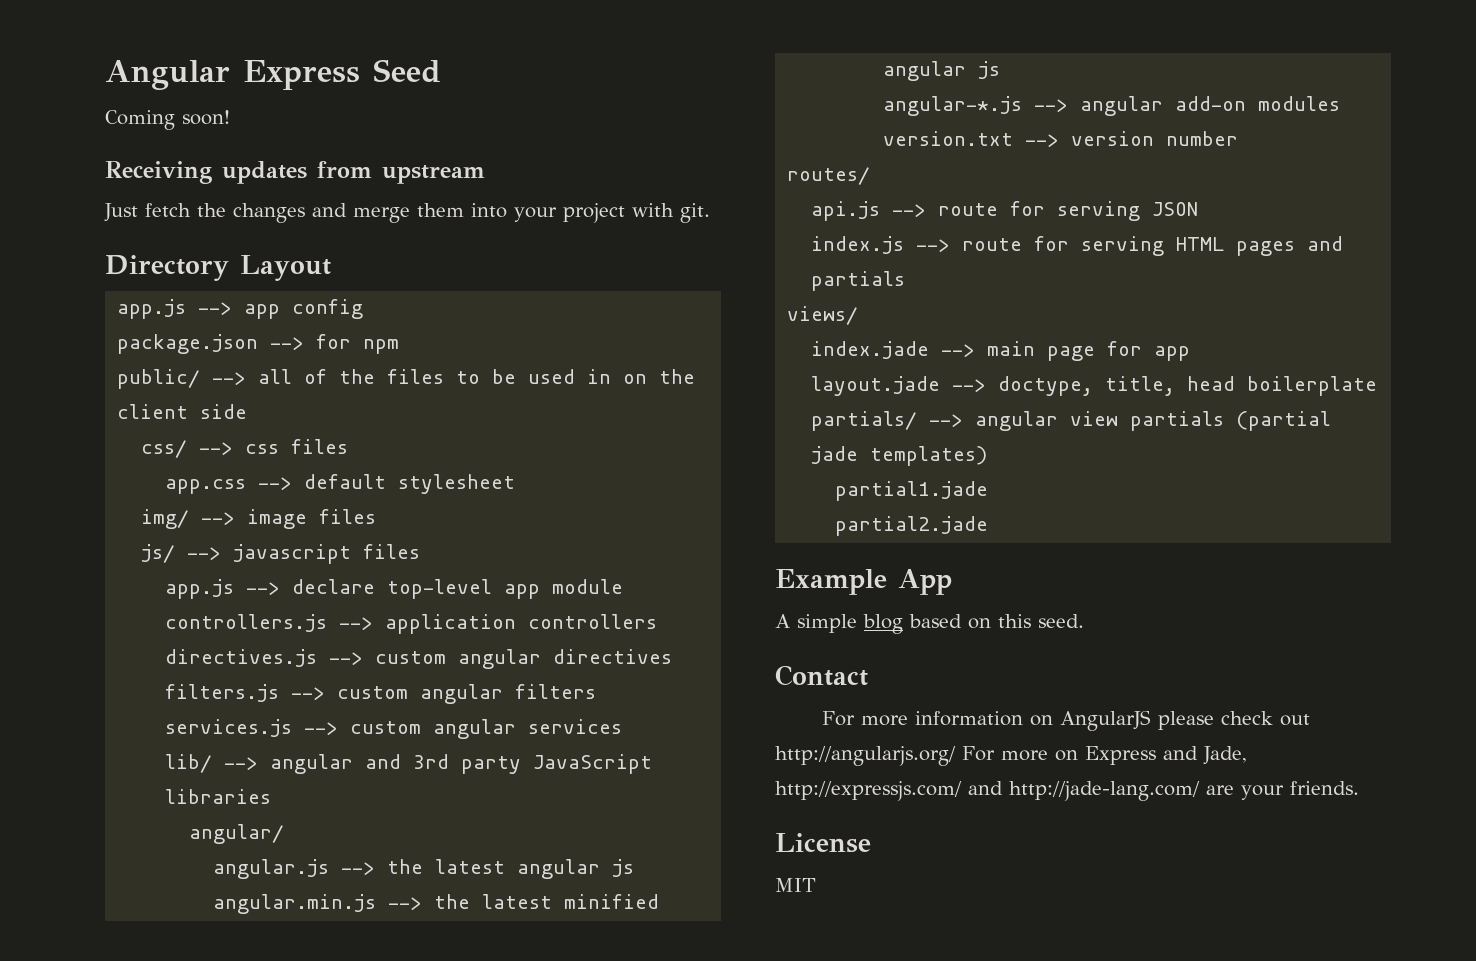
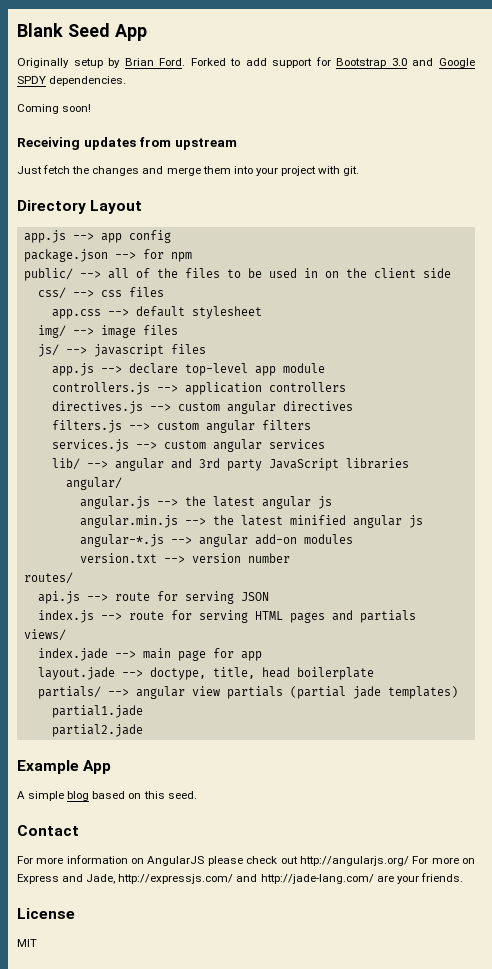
[105,60,360,90] Angular Express -> [17,23,63,37] Blank
(441, 71) none -> [114,24,147,41] [17,57,476,68] [17,76,127,86] App // Originally setup by Brian Ford. Forked to add support for Bootstrap 3.0 and Google SPDY dependencies.

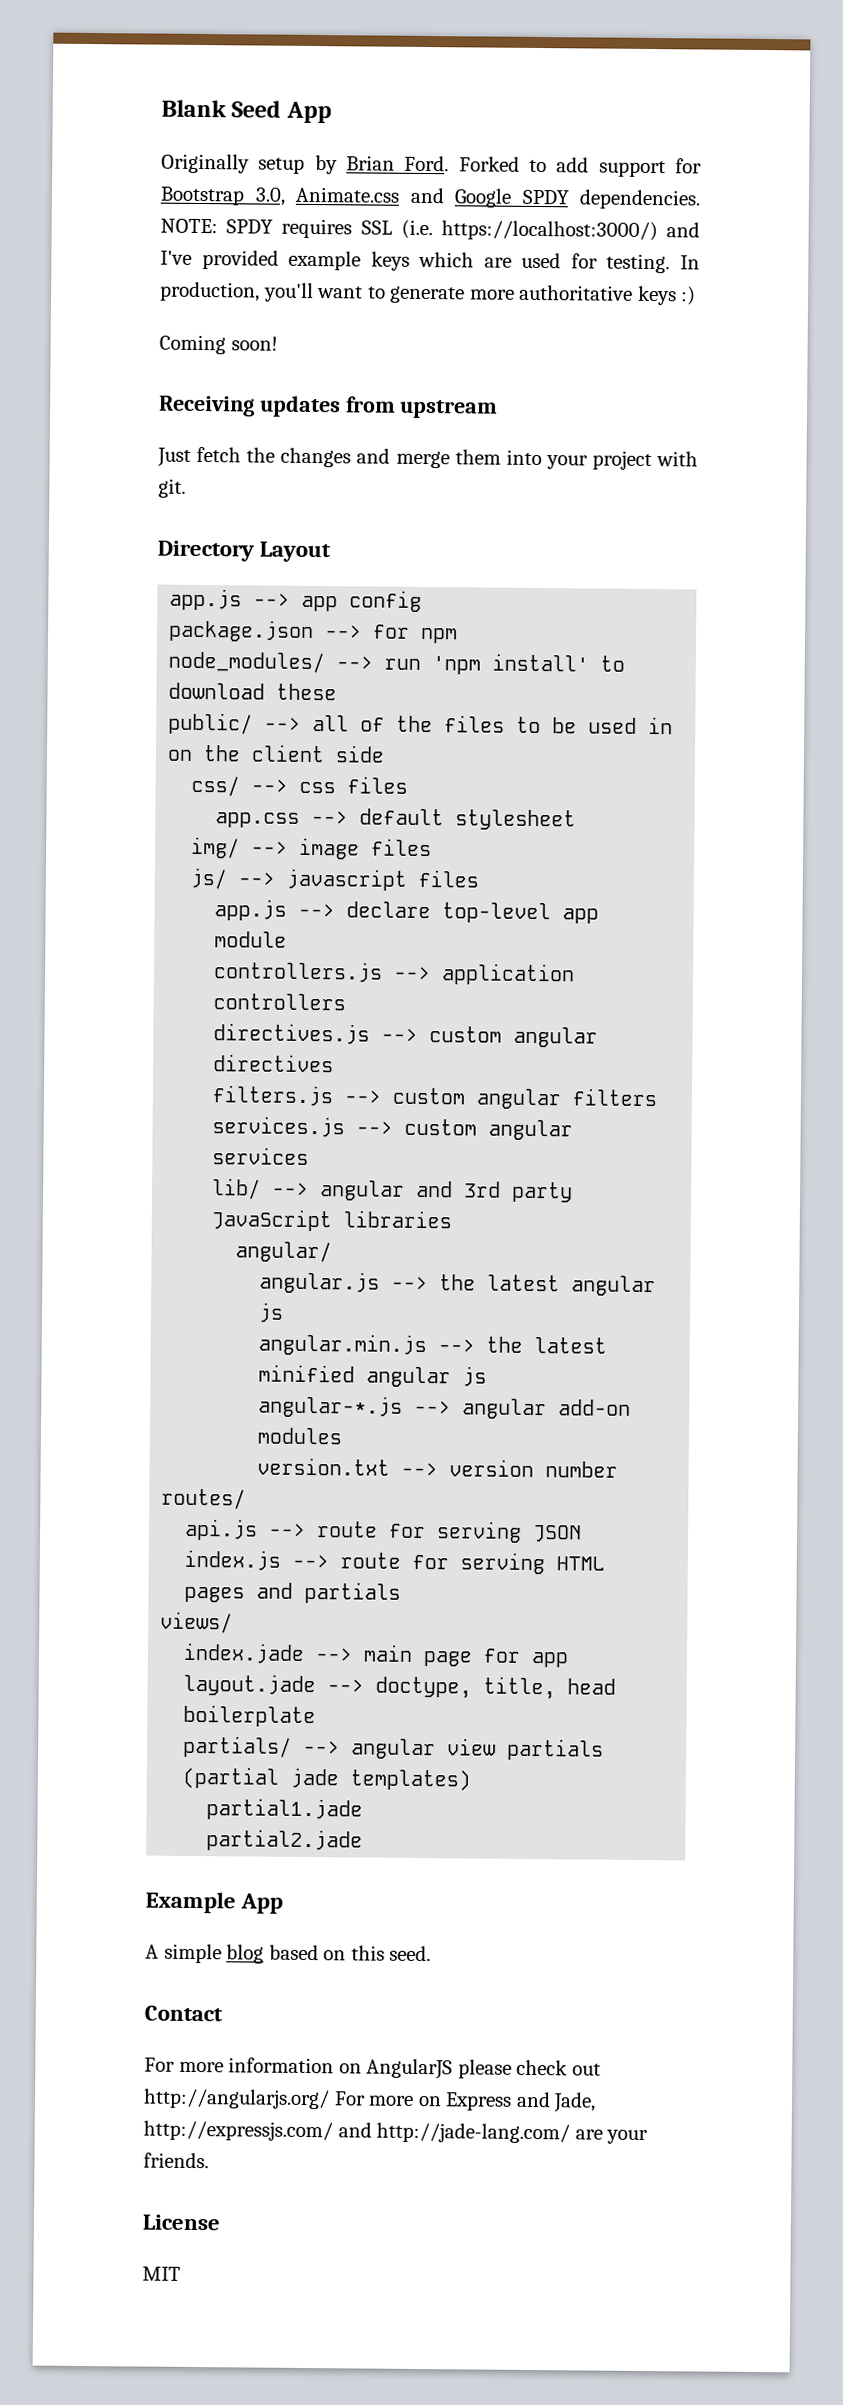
[391,58,407,66] 3.0 -> [254,186,400,206] 3.0, Animate.css
(127, 81) none -> [160,218,700,242] [160,250,700,274] [160,281,697,306] NOTE: SPDY requires SSL (i.e. https://localhost:3000/) and I've provided example keys which are used for testing. In production, you'll want to generate more authoritative keys :)
(192, 257) none -> [168,651,626,675] [168,682,338,701] // node_modules/ --> run 'npm install' to download these

